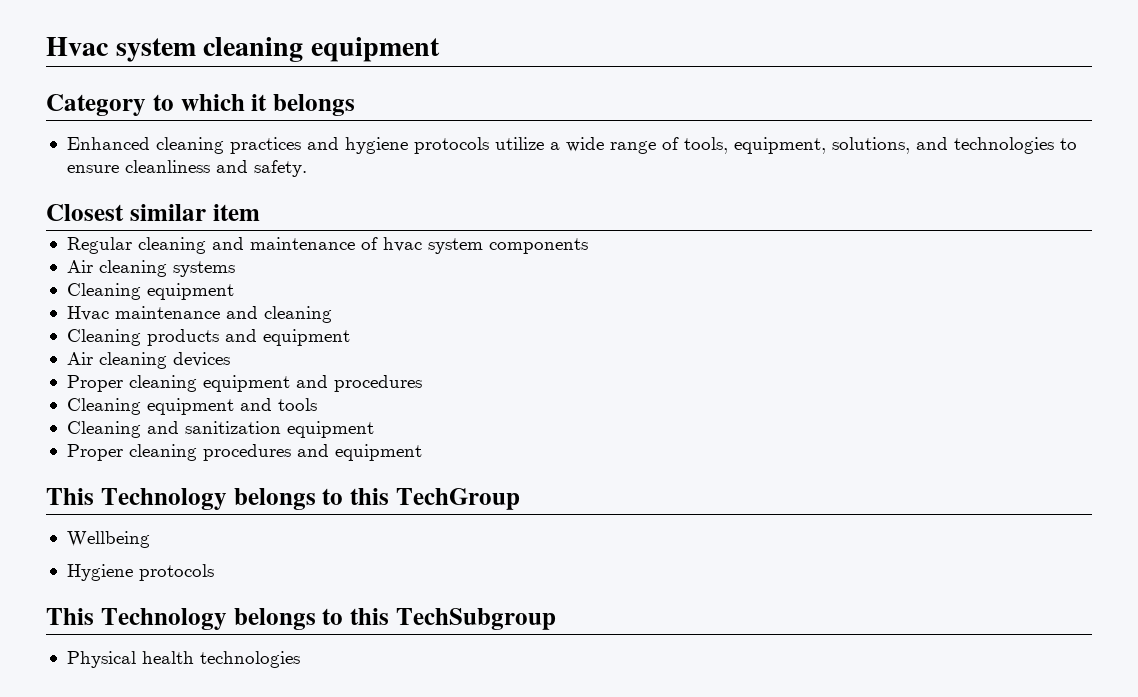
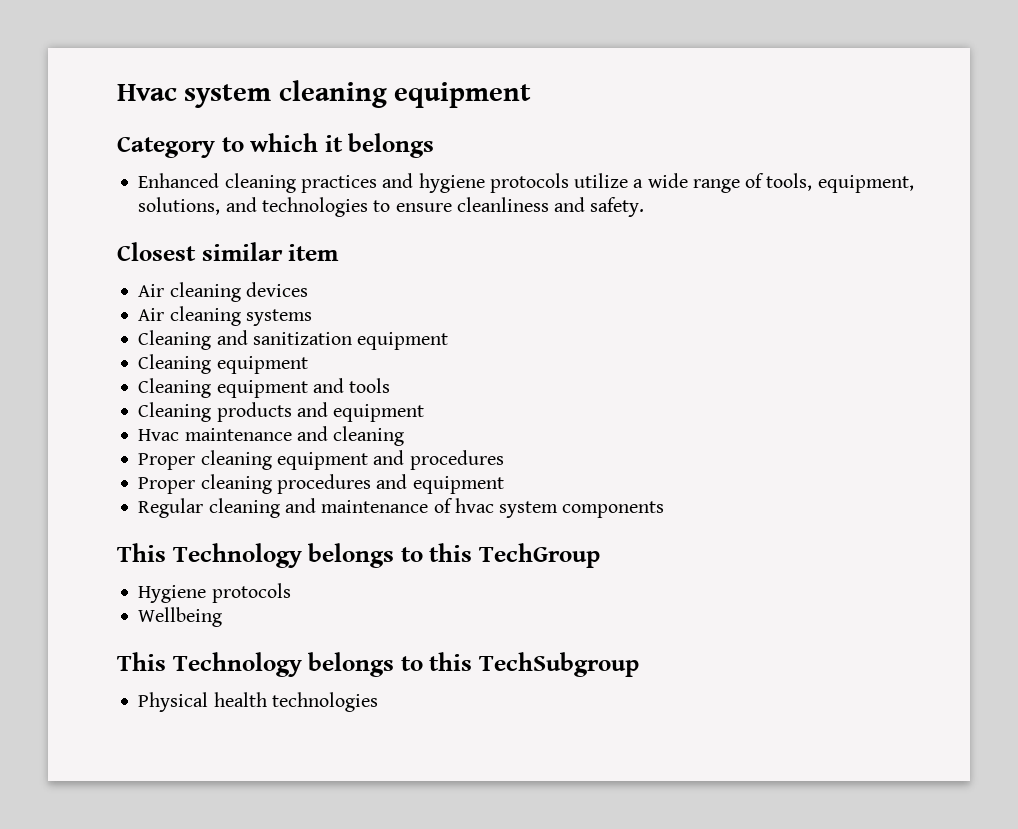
(260, 212) none -> [138,282,308,302] [138,306,312,326] [138,330,449,350] [138,354,308,374] [138,378,391,398] [138,402,425,422] [138,426,405,446] [138,450,504,470] [138,474,504,494] // Air cleaning devices // Air cleaning systems // Cleaning and sanitization equipment // Cleaning equipment // Cleaning equipment and tools // Cleaning products and equipment // Hvac maintenance and cleaning // Proper cleaning equipment and procedures // Proper cleaning procedures and equipment
[66,260,235,277] [66,283,234,300] [66,306,332,323] [66,329,350,346] [66,352,230,369] [66,375,422,392] [66,398,317,415] [66,421,374,438] [66,444,422,461] // Air cleaning systems // Cleaning equipment // Hvac maintenance and cleaning // Cleaning products and equipment // Air cleaning devices // Proper cleaning equipment and procedures // Cleaning equipment and tools // Cleaning and sanitization equipment // Proper cleaning procedures and equipment -> (665, 509) none
[66,531,150,548] // Wellbeing -> (601, 555) none
(214, 572) none -> [138,607,223,627] // Wellbeing

